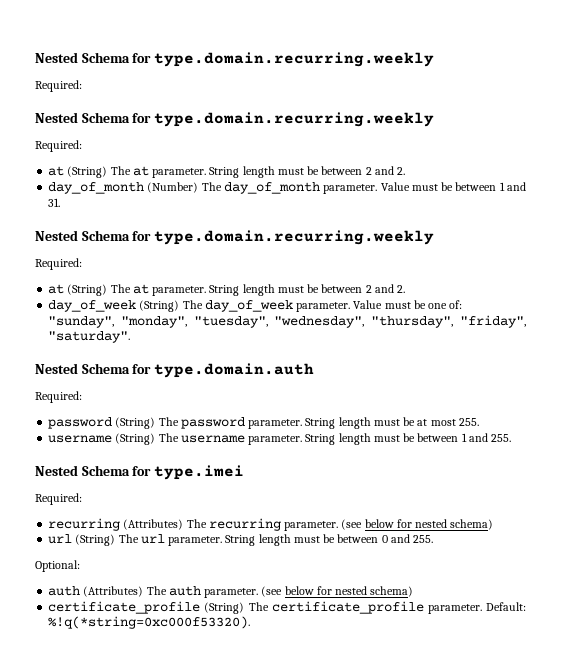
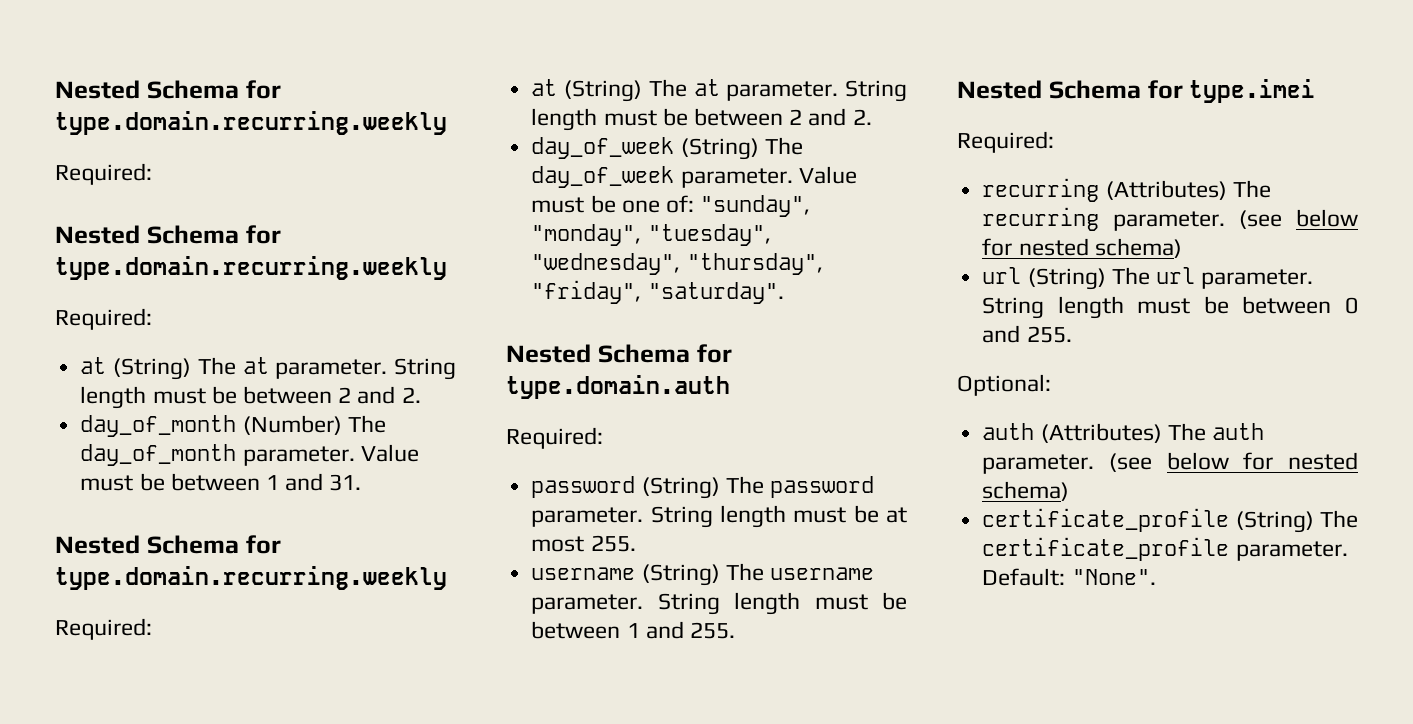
[48,616,251,629] %!q(*string=0xc000f53320). -> [1071,569,1156,585] "None".

